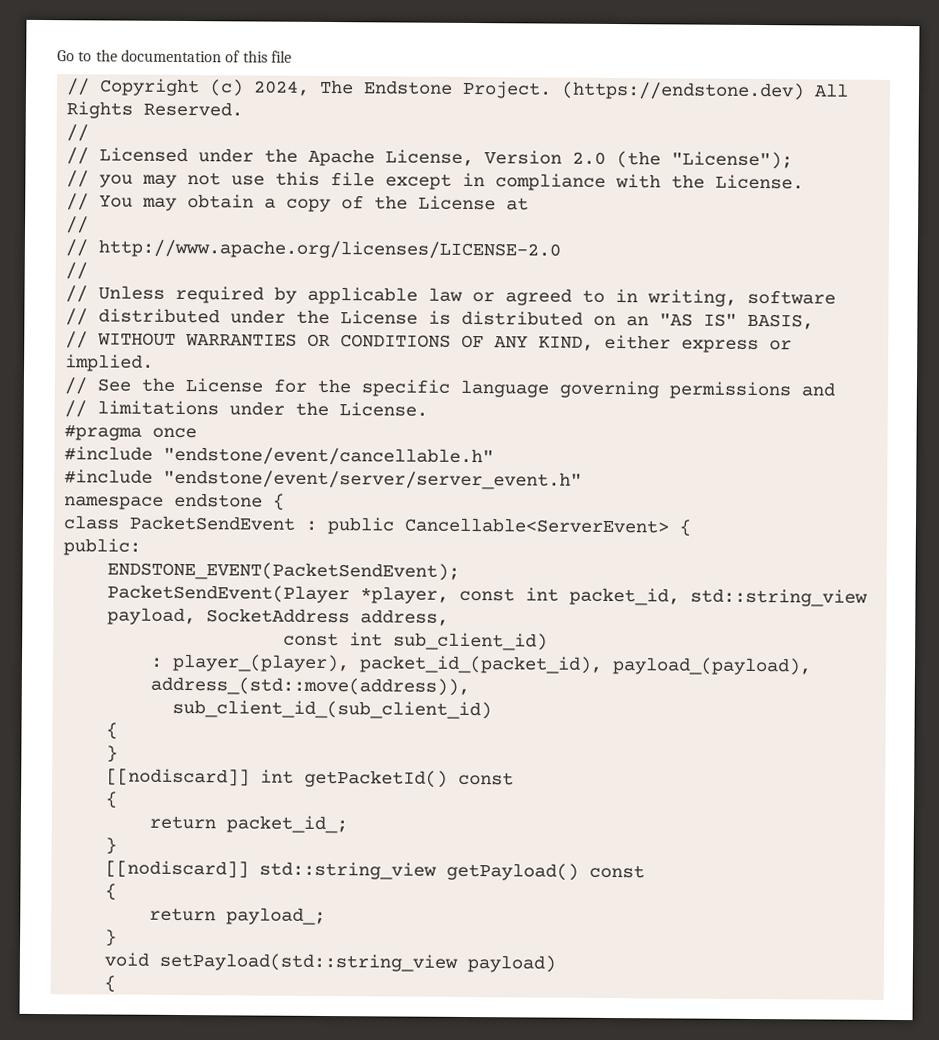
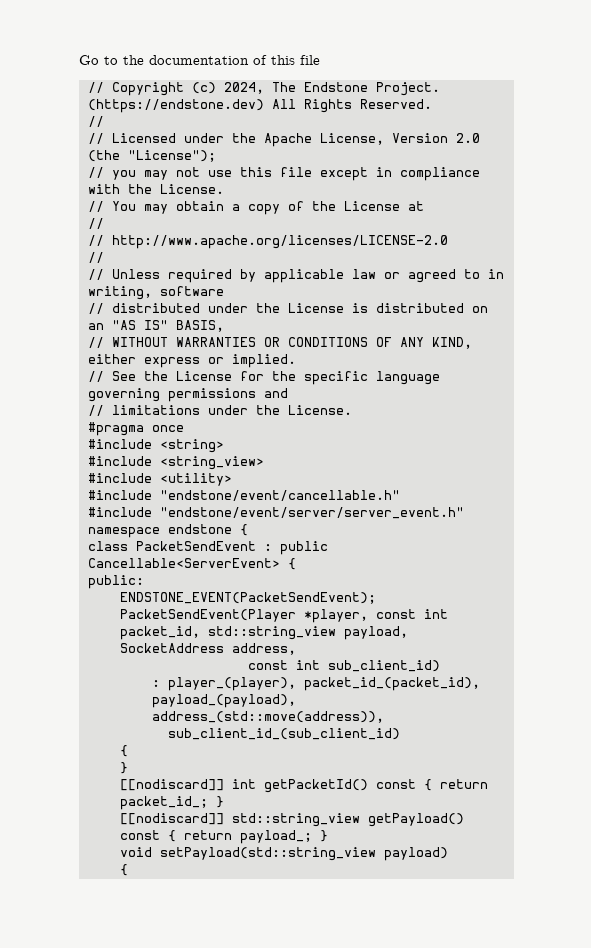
(197, 433) none -> [87,439,224,453] [87,456,264,470] [87,473,232,486] // #include <string> // #include <string_view> // #include <utility>
[104,791,118,809] // { // -> [423,779,432,791] {
(348, 824) // -> (208, 803) none
[104,883,117,901] // { // -> [167,830,176,842] {
(326, 916) // -> (312, 837) none

